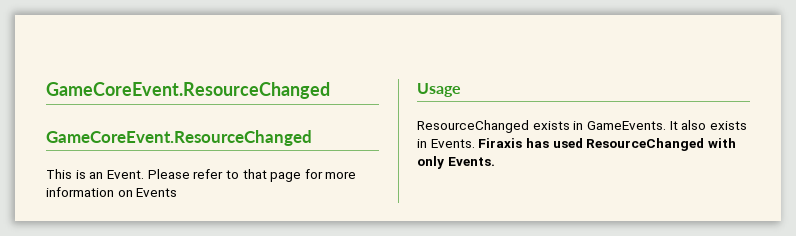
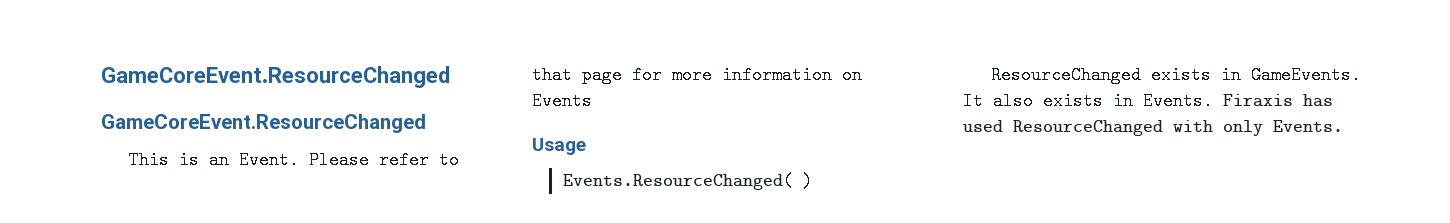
(461, 90) none -> [562,172,813,190] // Events.ResourceChanged( )

